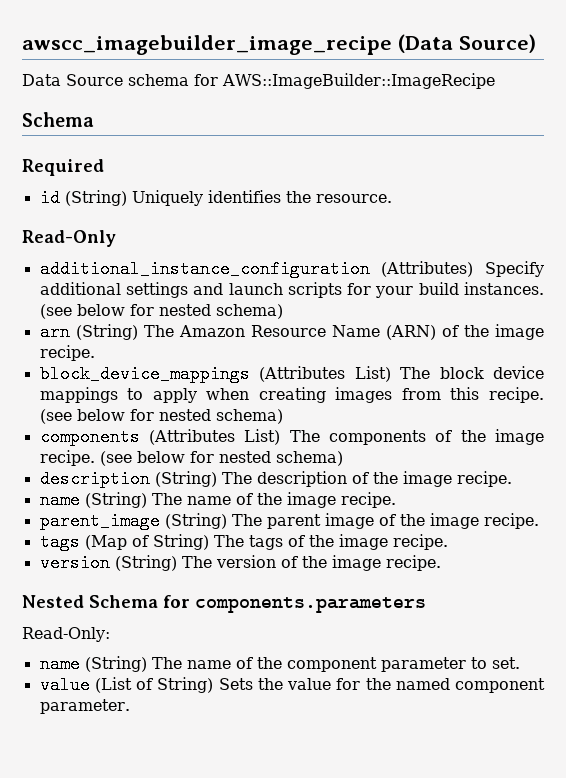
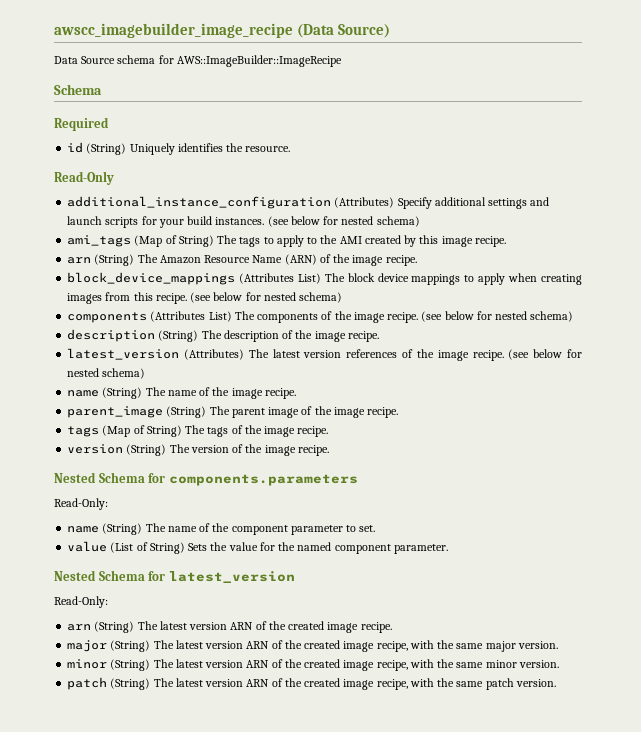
(283, 311) none -> [67,235,506,247] // ami_tags (Map of String) The tags to apply to the AMI created by this image recipe.
(512, 479) none -> [67,348,582,361] [67,368,146,379] // latest_version (Attributes) The latest version references of the image recipe. (see below for nested schema)
(130, 706) none -> [54,570,295,583] [54,596,108,608] [67,621,392,633] [67,640,558,652] [67,659,559,671] [67,677,556,690] // Nested Schema for latest_version // Read-Only: // arn (String) The latest version ARN of the created image recipe. // major (String) The latest version ARN of the created image recipe, with the same major version. // minor (String) The latest version ARN of the created image recipe, with the same minor version. // patch (String) The latest version ARN of the created image recipe, with the same patch version.

